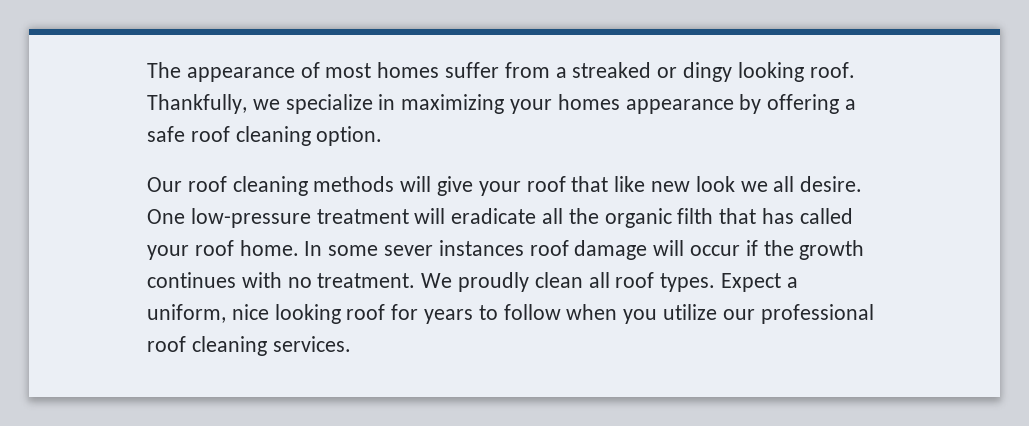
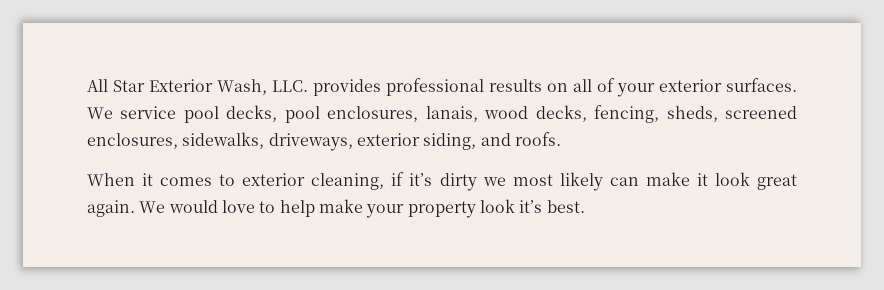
[147,62,855,82] [147,94,857,114] [147,126,383,146] [147,176,863,196] [147,208,853,228] [147,240,865,260] [147,272,798,292] [147,304,874,324] [147,336,351,356] The appearance of most homes suffer from a streaked or dingy looking roof. Thankfully, we specialize in maximizing your homes appearance by offering a safe roof cleaning option. // Our roof cleaning methods will give your roof that like new look we all desire. One low-pressure treatment will eradicate all the organic filth that has called your roof home. In some sever instances roof damage will occur if the growth continues with no treatment. We proudly clean all roof types. Expect a uniform, nice looking roof for years to follow when you utilize our professional roof cleaning services. -> [87,78,797,97] [87,105,797,123] [87,132,561,151] [87,172,797,191] [87,199,585,218] All Star Exterior Wash, LLC. provides professional results on all of your exterior surfaces. We service pool decks, pool enclosures, lanais, wood decks, fencing, sheds, screened enclosures, sidewalks, driveways, exterior siding, and roofs. // When it comes to exterior cleaning, if it’s dirty we most likely can make it look great again. We would love to help make your property look it’s best.

